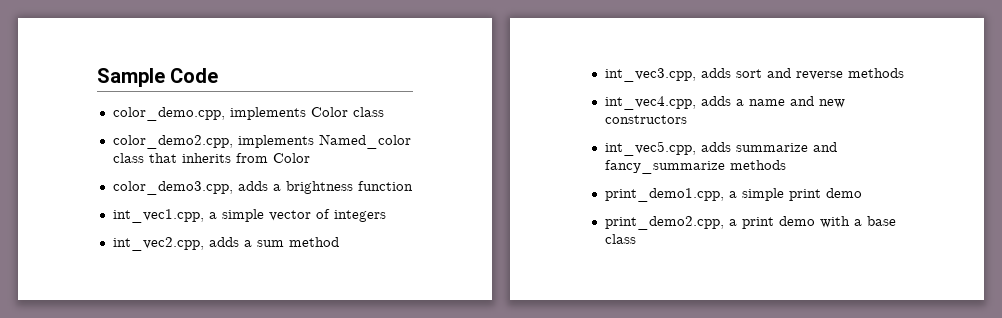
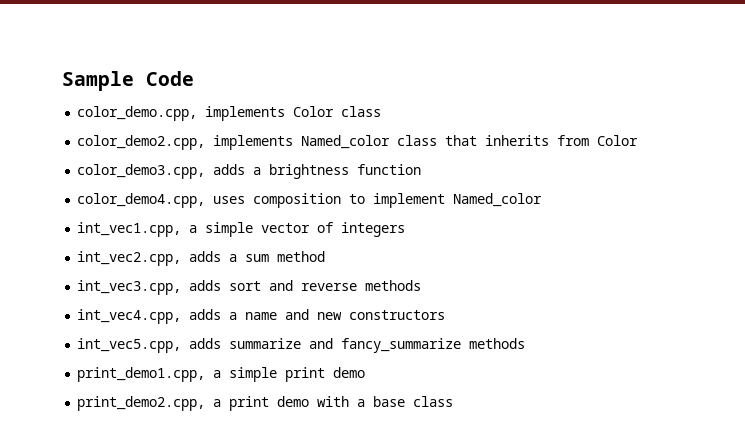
(413, 186) none -> [77,193,543,208] // color_demo4.cpp, uses composition to implement Named_color

